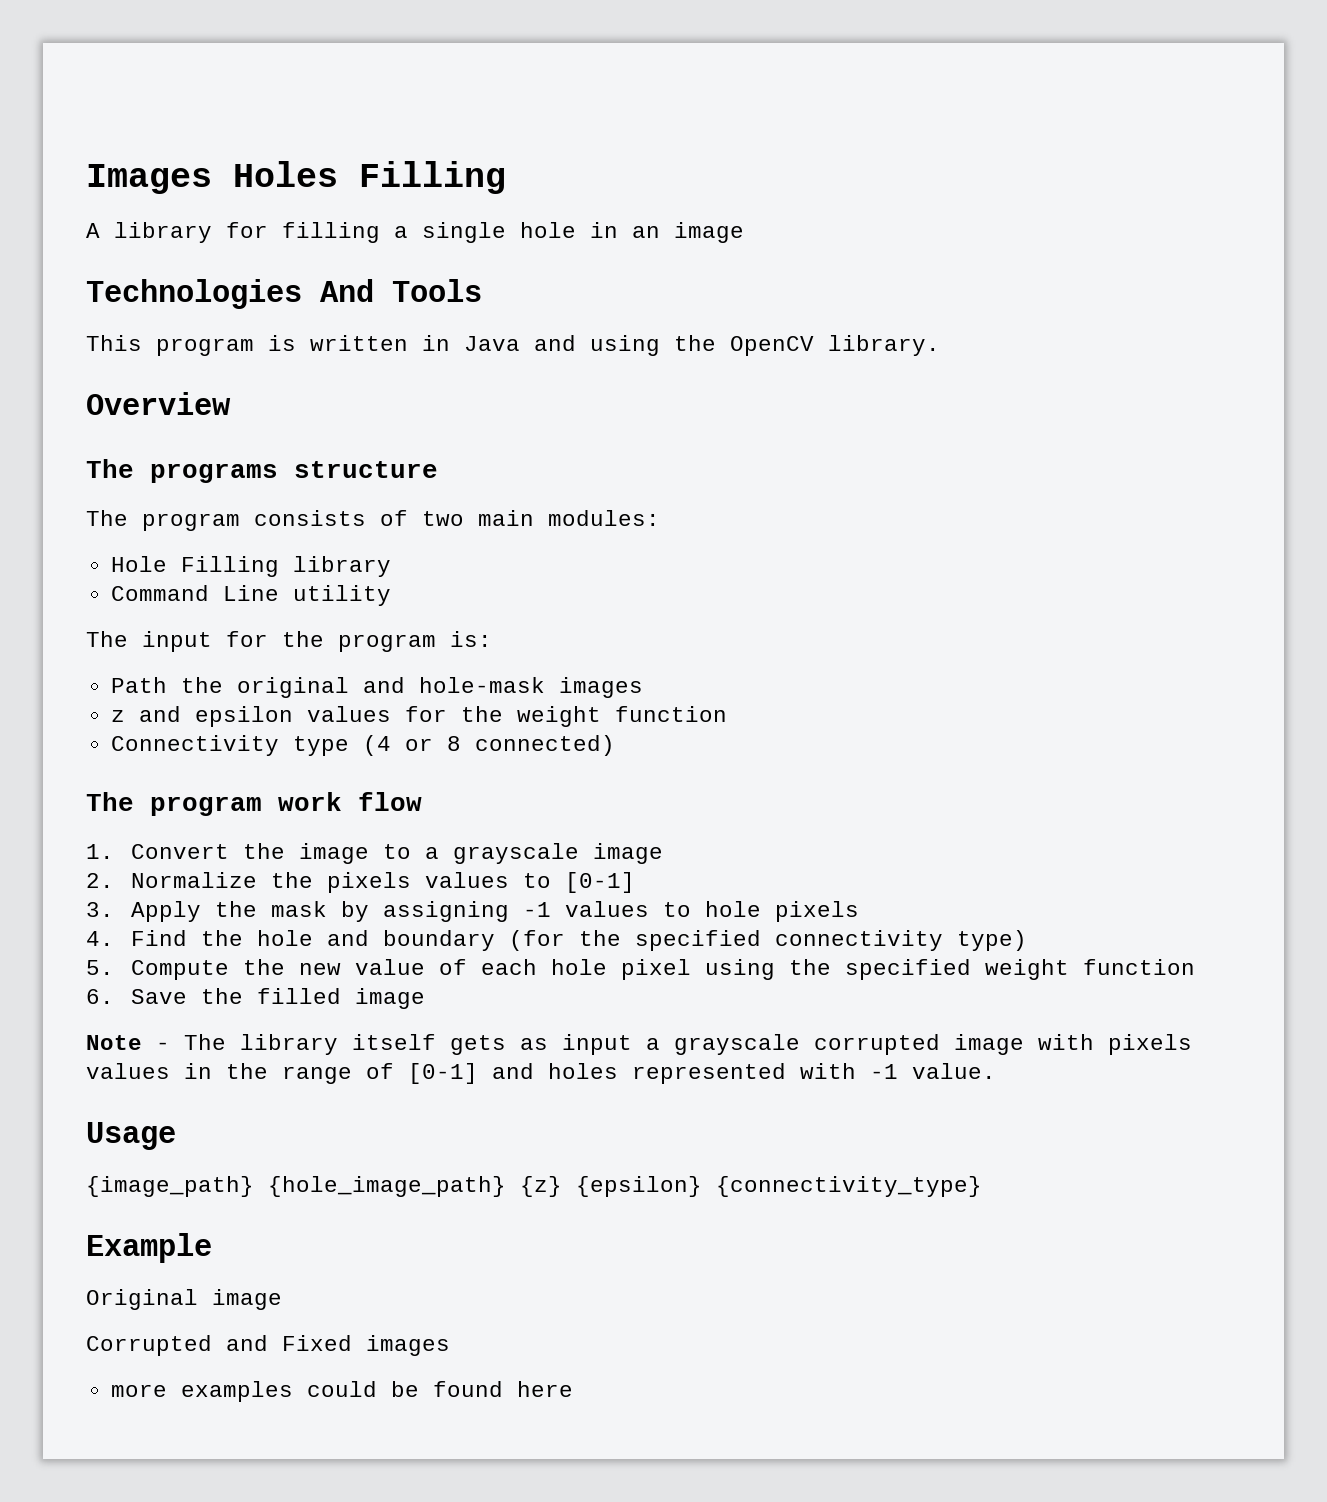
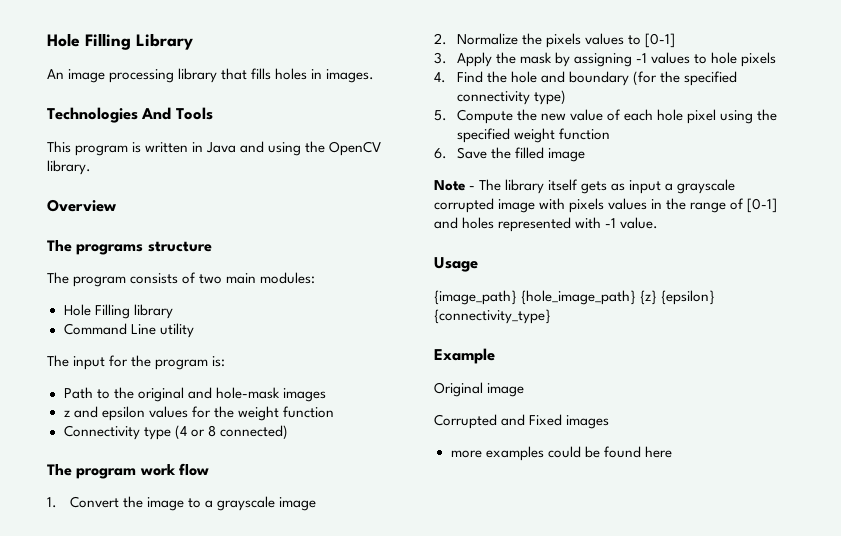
[86,161,506,194] [86,222,744,243] Images Holes Filling // A library for filling a single hole in an image -> [47,33,193,50] [47,68,375,83] Hole Filling Library // An image processing library that fills holes in images.
(167, 685) none -> [96,389,110,399] to

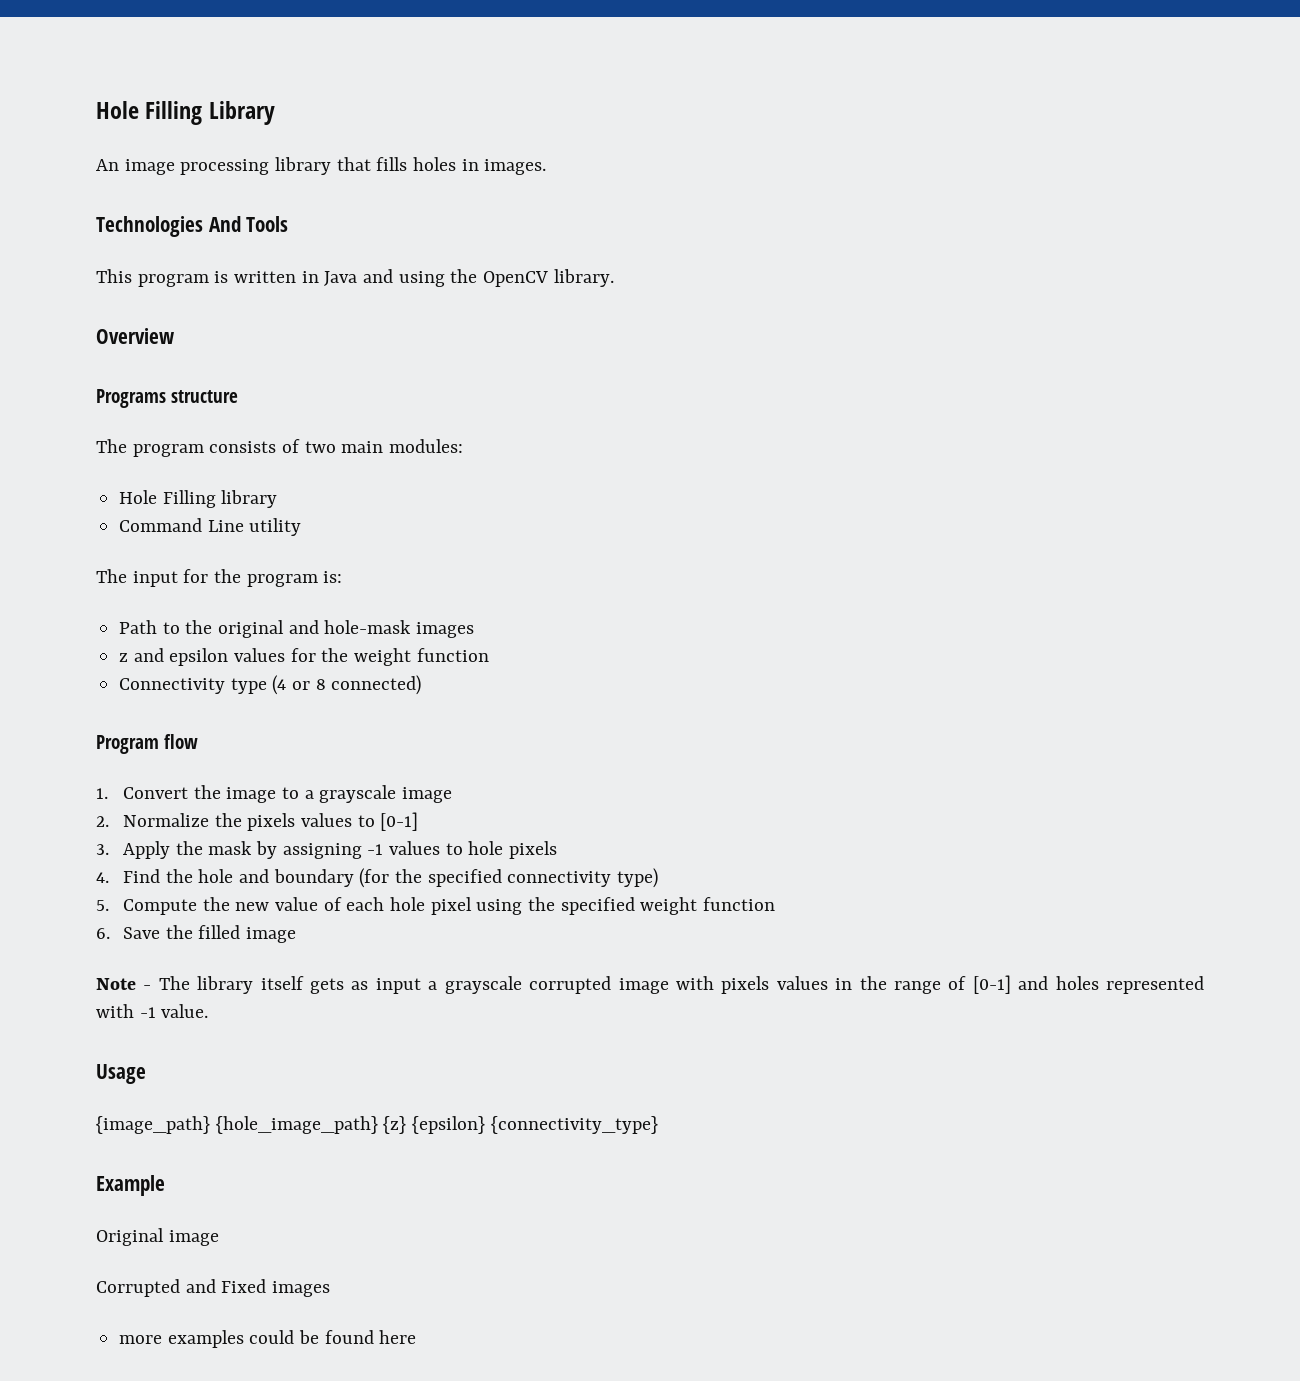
[47,240,144,255] The programs -> [96,389,166,408] Programs
[47,464,176,479] The program work -> [96,735,159,754] Program

